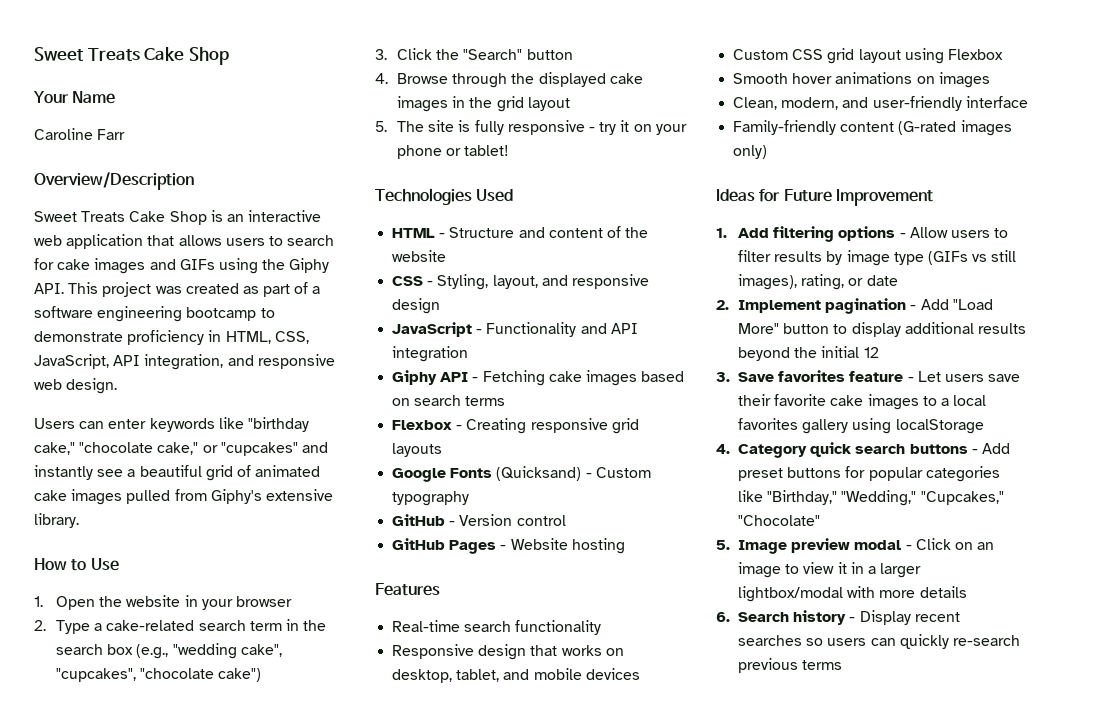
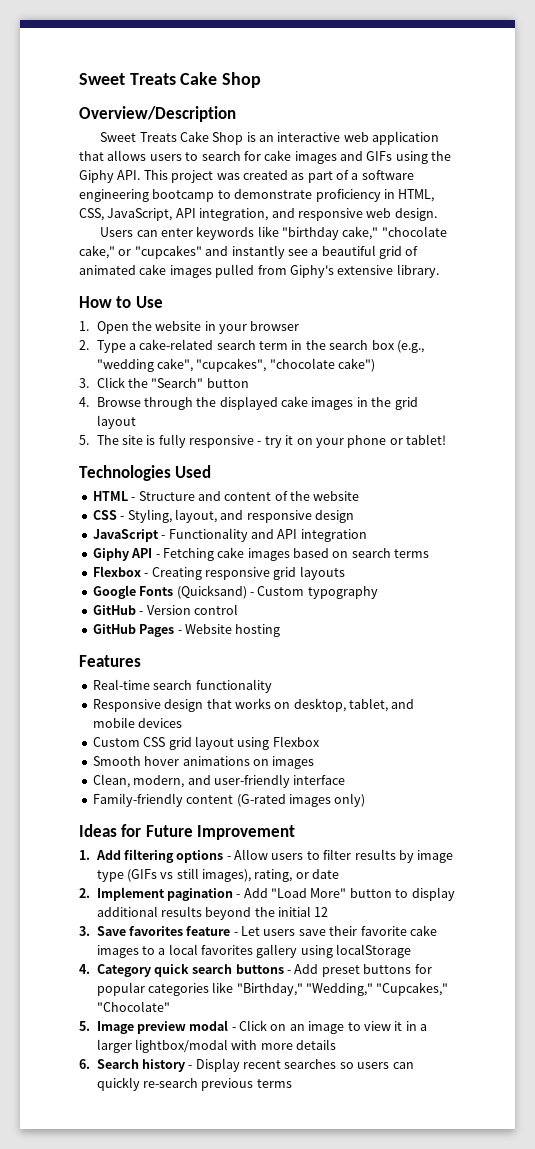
[34,47,229,65] [33,91,116,104] [34,128,126,140] Sweet Treats Cake Shop // Your Name // Caroline Farr -> [79,72,262,88] Sweet Treats Cake Shop

